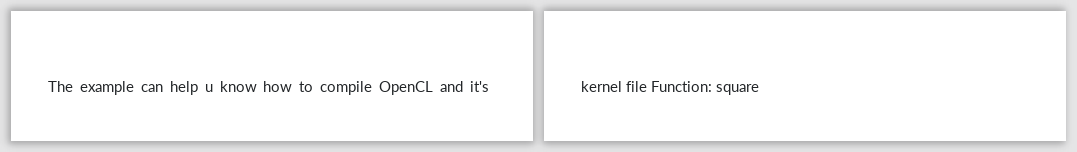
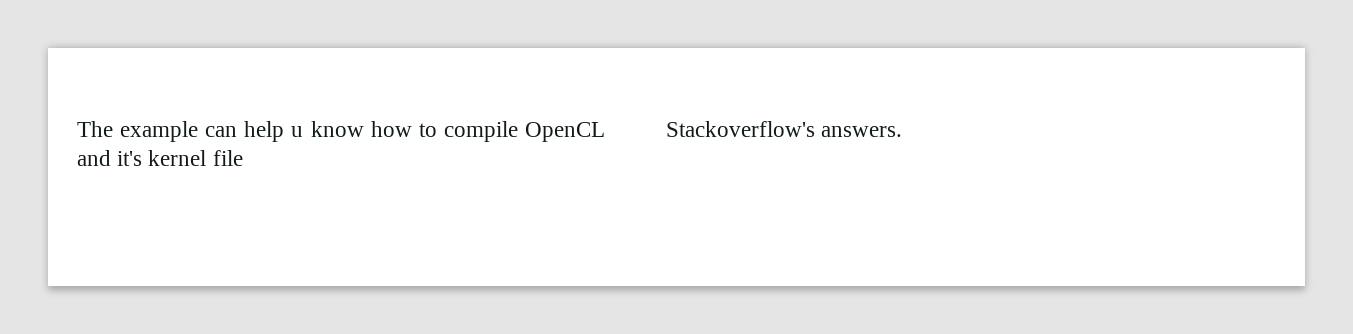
[651,81,759,95] Function: square -> [666,121,903,137] // Stackoverflow's answers.

